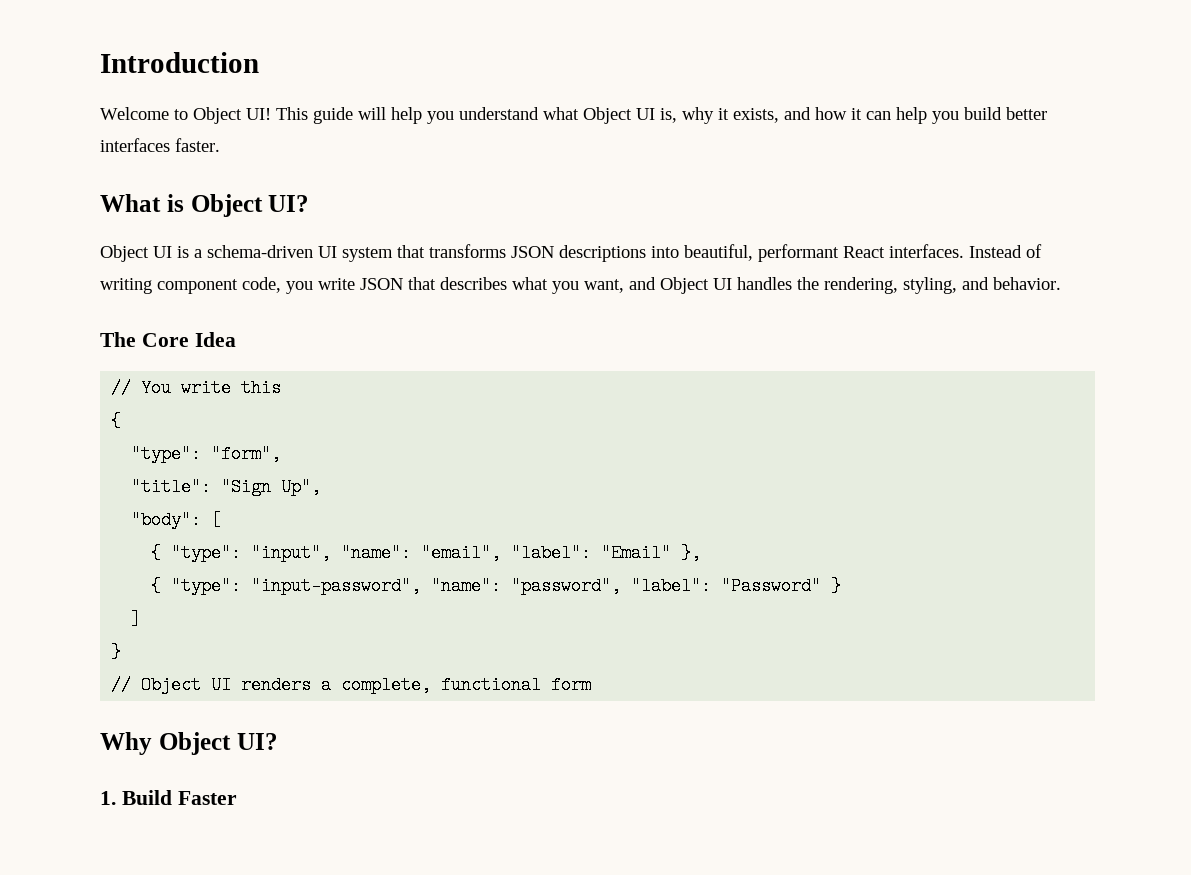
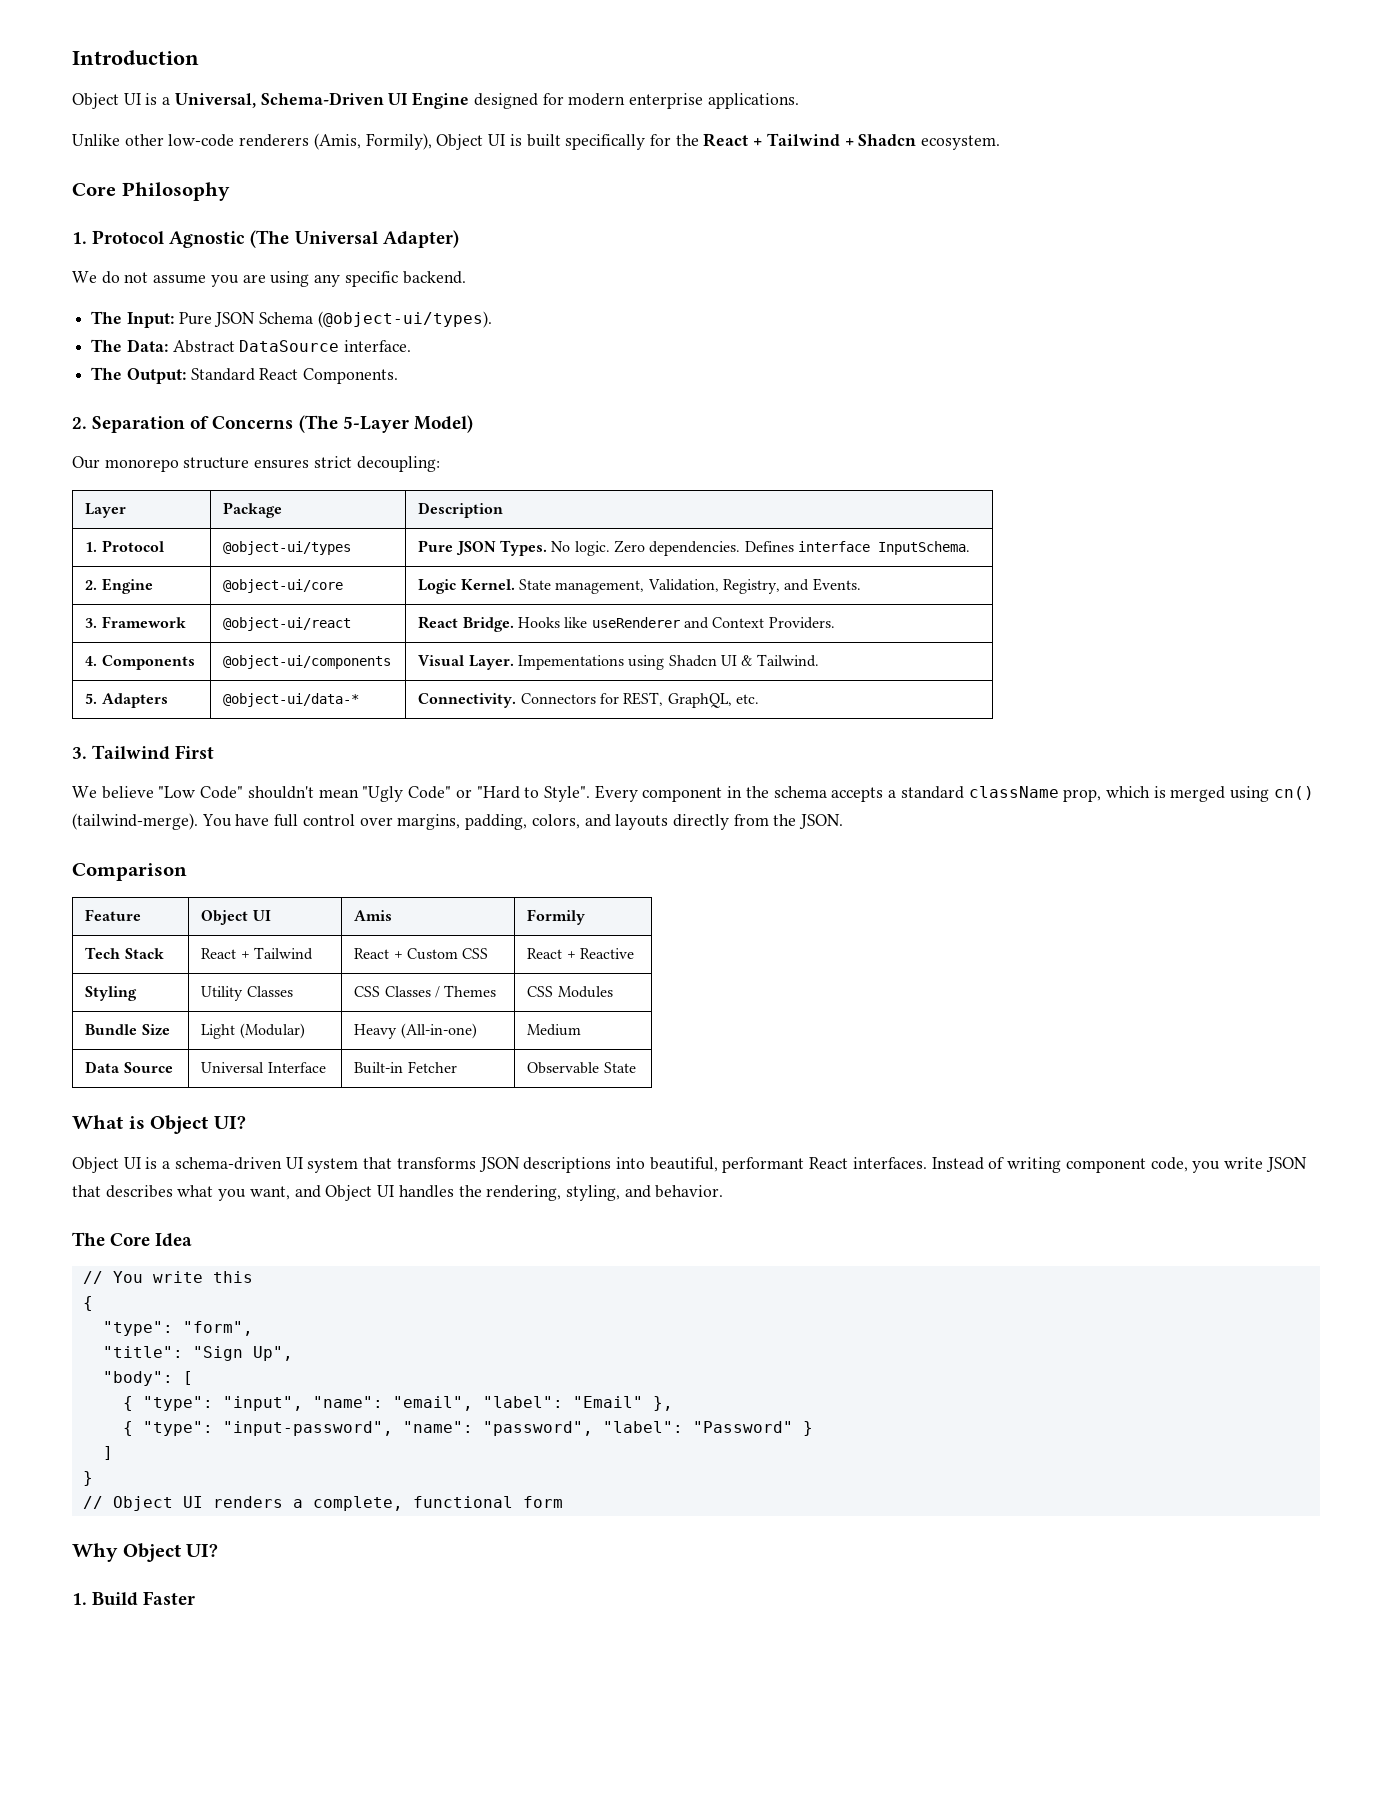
[100,107,1047,124] [100,138,220,152] Welcome to Object UI! This guide will help you understand what Object UI is, why it exists, and how it can help you build better interfaces faster. -> [72,92,799,109] [72,133,1001,150] [72,182,230,201] [72,230,459,248] [72,271,466,287] [91,311,492,328] [91,339,412,353] [91,367,399,384] [72,415,473,433] [72,456,440,472] [85,503,127,518] [223,502,283,518] [418,502,504,518] [85,540,164,552] [223,541,352,555] [418,540,970,556] [85,578,153,594] [223,579,344,593] [418,578,861,594] [85,616,186,628] [223,617,352,631] [418,616,835,632] [85,655,195,670] [223,655,392,669] [418,654,819,670] [85,693,168,708] [223,693,360,707] [418,692,759,708] [72,745,215,760] [72,785,1314,802] [72,813,844,830] [72,863,187,881] [85,909,142,921] [201,910,271,925] [354,910,393,921] [527,909,586,925] [85,947,164,959] [201,947,313,960] [354,948,489,960] [527,948,634,959] [85,986,138,1001] [201,986,293,1001] [354,985,497,998] [527,986,613,998] [85,1024,170,1036] [201,1023,305,1039] [354,1023,477,1039] [527,1024,582,1036] [85,1061,173,1073] [201,1062,326,1073] [354,1061,457,1074] [527,1062,636,1074] Object UI is a Universal, Schema-Driven UI Engine designed for modern enterprise applications. // Unlike other low-code renderers (Amis, Formily), Object UI is built specifically for the React + Tailwind + Shadcn ecosystem. // Core Philosophy // 1. Protocol Agnostic (The Universal Adapter) // We do not assume you are using any specific backend. // The Input: Pure JSON Schema (@object-ui/types). // The Data: Abstract DataSource interface. // The Output: Standard React Components. // 2. Separation of Concerns (The 5-Layer Model) // Our monorepo structure ensures strict decoupling: // Layer | Package | Description // 1. Protocol | @object-ui/types | Pure JSON Types. No logic. Zero dependencies. Defines interface InputSchema. // 2. Engine | @object-ui/core | Logic Kernel. State management, Validation, Registry, and Events. // 3. Framework | @object-ui/react | React Bridge. Hooks like useRenderer and Context Providers. // 4. Components | @object-ui/components | Visual Layer. Impementations using Shadcn UI & Tailwind. // 5. Adapters | @object-ui/data-* | Connectivity. Connectors for REST, GraphQL, etc. // 3. Tailwind First // We believe "Low Code" shouldn't mean "Ugly Code" or "Hard to Style". Every component in the schema accepts a standard className prop, which is merged using cn() (tailwind-merge). You have full control over margins, padding, colors, and layouts directly from the JSON. // Comparison // Feature | Object UI | Amis | Formily // Tech Stack | React + Tailwind | React + Custom CSS | React + Reactive // Styling | Utility Classes | CSS Classes / Themes | CSS Modules // Bundle Size | Light (Modular) | Heavy (All-in-one) | Medium // Data Source | Universal Interface | Built-in Fetcher | Observable State

